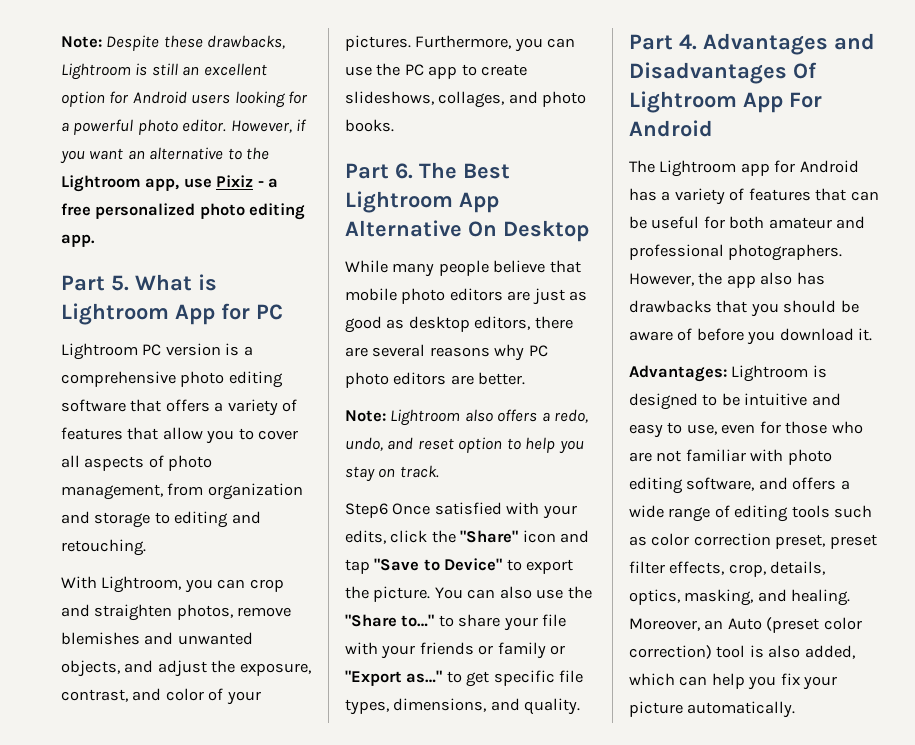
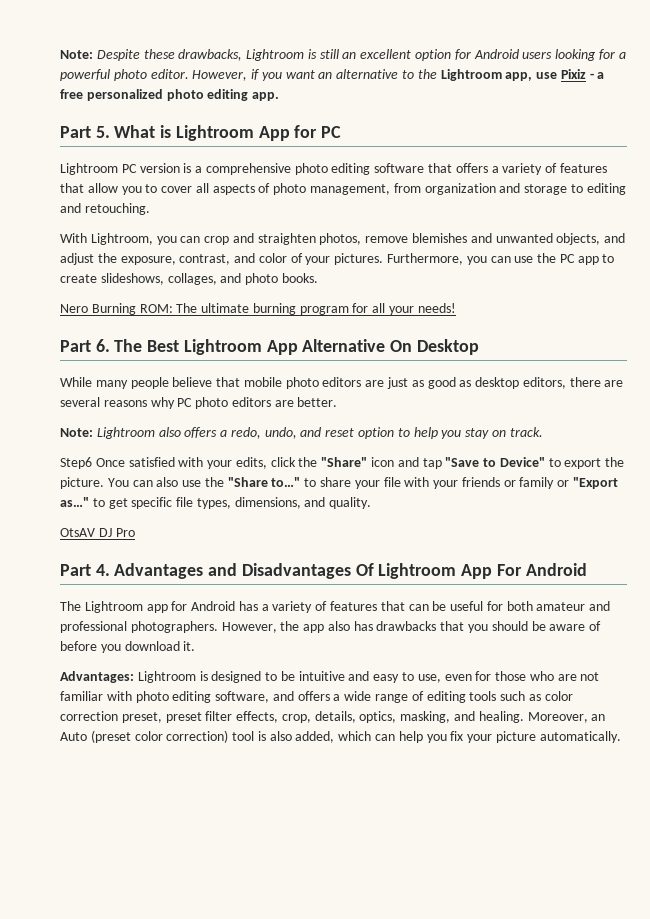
(394, 125) none -> [60,303,456,315] // Nero Burning ROM: The ultimate burning program for all your needs!
(581, 706) none -> [60,528,135,537] // OtsAV DJ Pro

